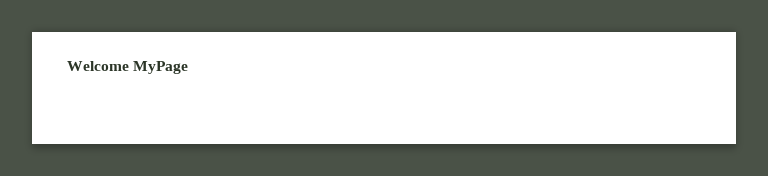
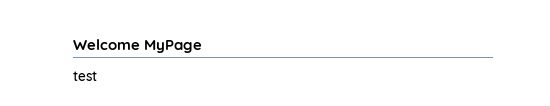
(189, 67) none -> [73,71,97,81] // test

